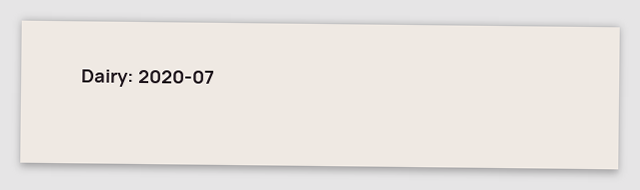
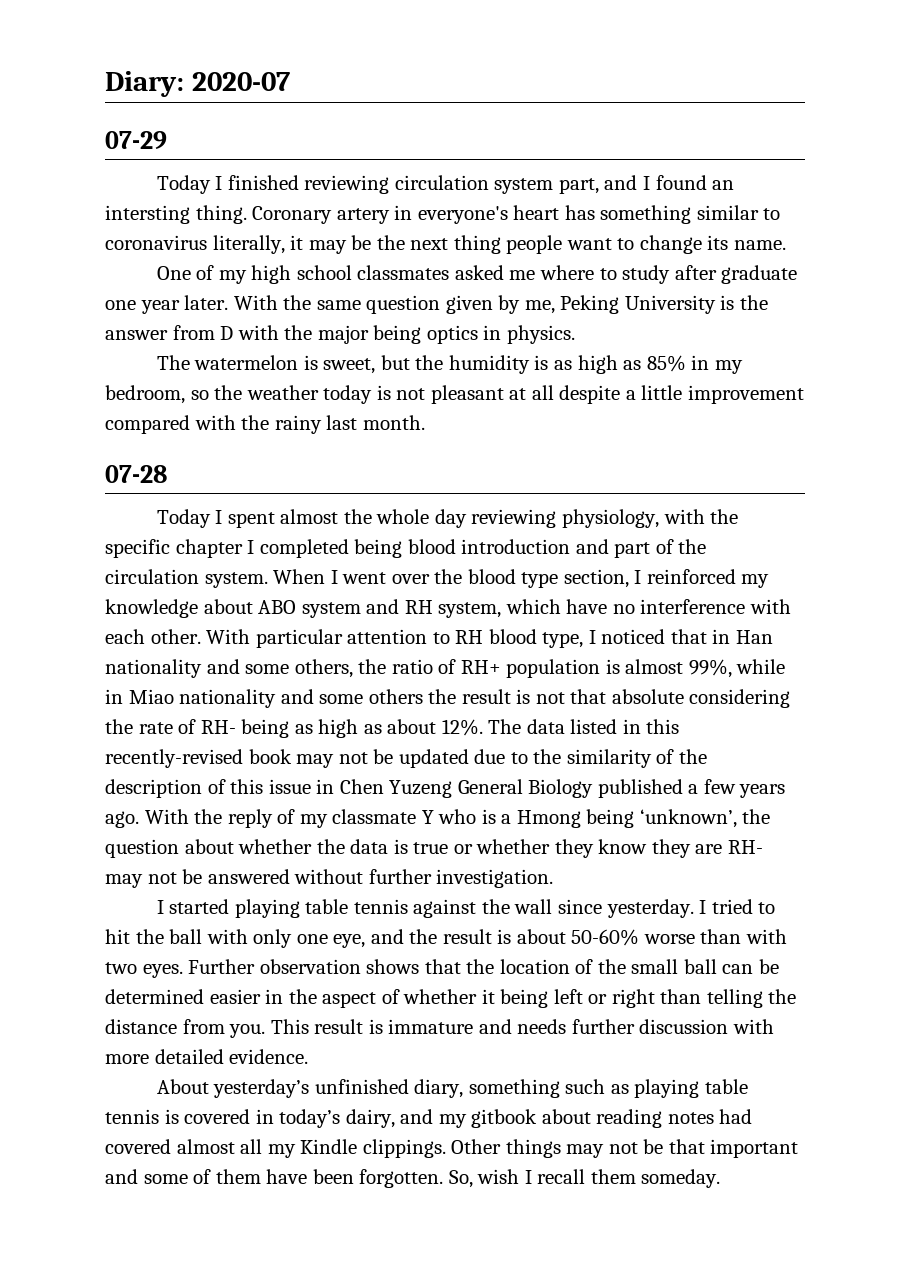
[81,69,134,87] Dairy: -> [105,71,184,97] Diary:
(215, 76) none -> [105,131,167,149] [156,175,735,194] [105,205,781,224] [105,235,786,254] [156,265,798,284] [105,295,768,314] [105,325,575,344] [156,355,743,374] [105,385,804,404] [105,415,425,434] [105,465,167,483] [156,509,739,528] [105,539,707,558] [105,569,770,588] [105,599,791,618] [105,629,773,648] [105,659,786,678] [105,689,791,708] [105,719,680,738] [105,749,707,768] [105,779,786,798] [105,809,771,828] [105,839,763,858] [105,869,554,888] [156,899,776,918] [105,929,788,948] [105,959,779,978] [105,989,797,1008] [105,1019,774,1038] [105,1049,309,1064] [156,1079,748,1098] [105,1109,753,1128] [105,1139,799,1158] [105,1169,721,1188] // 07-29 // Today I finished reviewing circulation system part, and I found an intersting thing. Coronary artery in everyone's heart has something similar to coronavirus literally, it may be the next thing people want to change its name. // One of my high school classmates asked me where to study after graduate one year later. With the same question given by me, Peking University is the answer from D with the major being optics in physics. // The watermelon is sweet, but the humidity is as high as 85% in my bedroom, so the weather today is not pleasant at all despite a little improvement compared with the rainy last month. // 07-28 // Today I spent almost the whole day reviewing physiology, with the specific chapter I completed being blood introduction and part of the circulation system. When I went over the blood type section, I reinforced my knowledge about ABO system and RH system, which have no interference with each other. With particular attention to RH blood type, I noticed that in Han nationality and some others, the ratio of RH+ population is almost 99%, while in Miao nationality and some others the result is not that absolute considering the rate of RH- being as high as about 12%. The data listed in this recently-revised book may not be updated due to the similarity of the description of this issue in Chen Yuzeng General Biology published a few years ago. With the reply of my classmate Y who is a Hmong being ‘unknown’, the question about whether the data is true or whether they know they are RH- may not be answered without further investigation. // I started playing table tennis against the wall since yesterday. I tried to hit the ball with only one eye, and the result is about 50-60% worse than with two eyes. Further observation shows that the location of the small ball can be determined easier in the aspect of whether it being left or right than telling the distance from you. This result is immature and needs further discussion with more detailed evidence. // About yesterday’s unfinished diary, something such as playing table tennis is covered in today’s dairy, and my gitbook about reading notes had covered almost all my Kindle clippings. Other things may not be that important and some of them have been forgotten. So, wish I recall them someday.

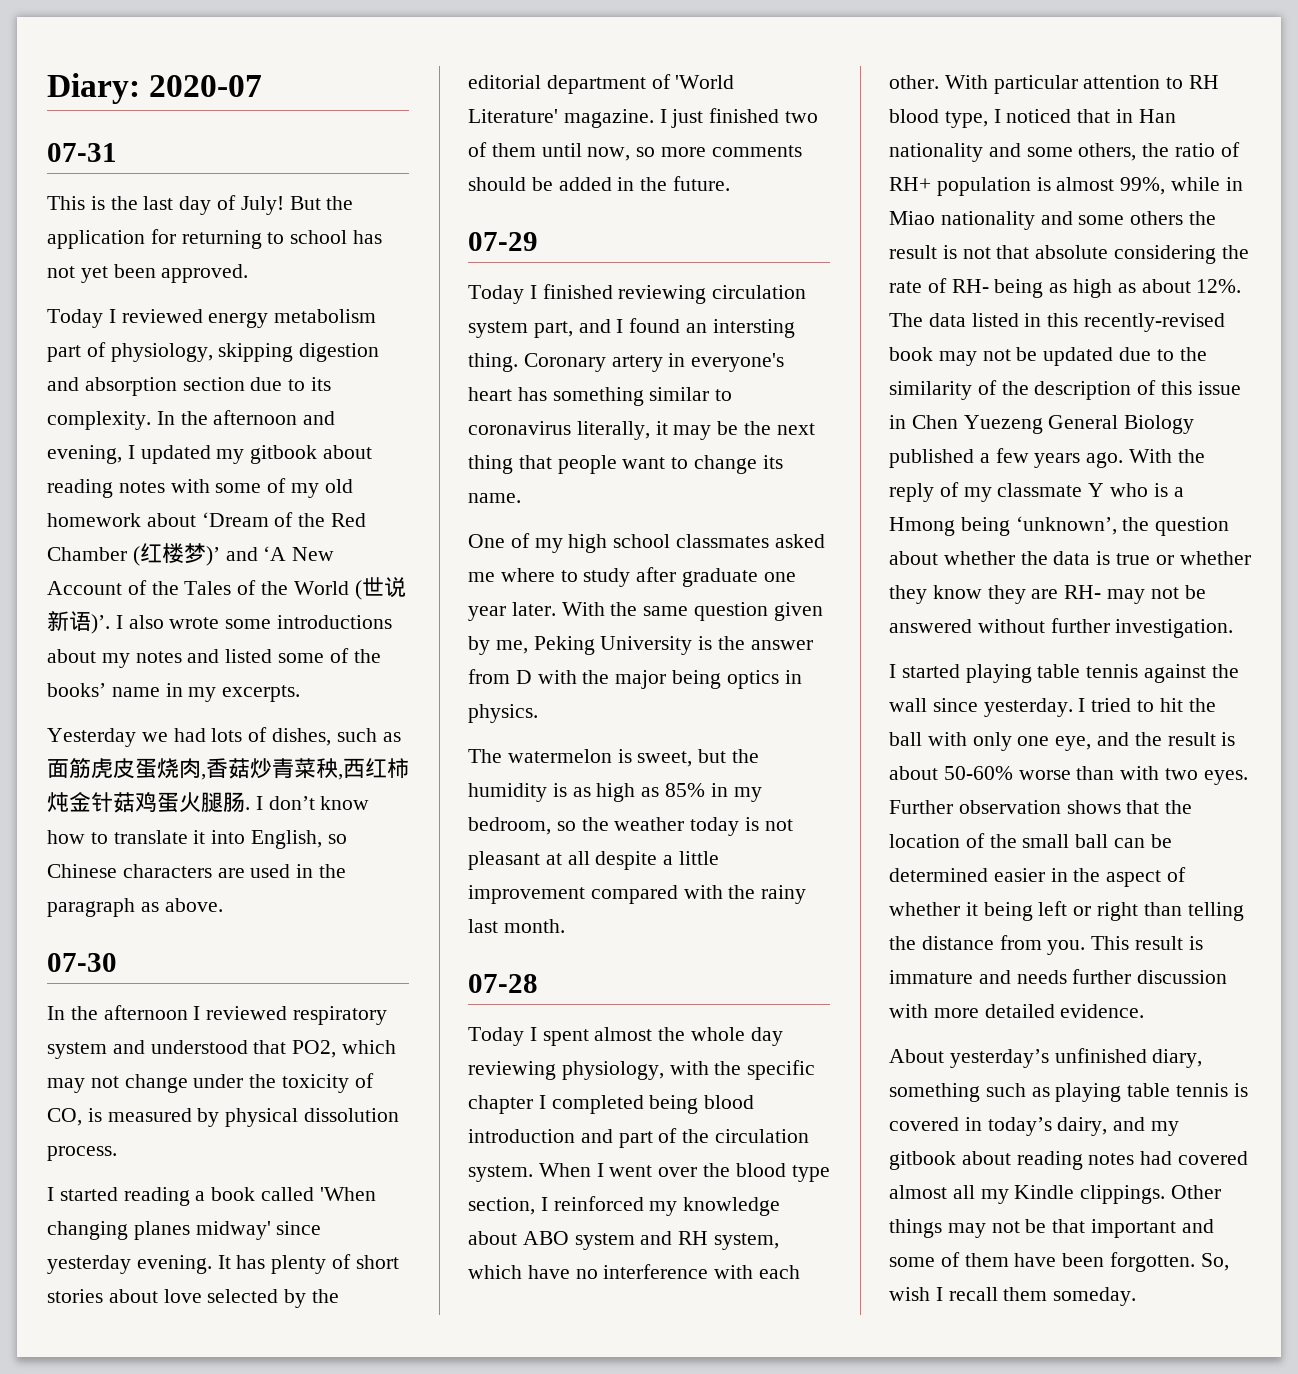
(291, 81) none -> [47,143,117,162] [47,195,354,215] [47,229,383,249] [47,264,249,283] [47,309,377,328] [47,342,380,362] [47,377,332,396] [47,410,336,430] [47,445,373,464] [47,478,353,498] [47,512,367,527] [47,543,335,566] [47,577,406,600] [47,611,393,634] [47,648,381,668] [47,683,301,702] [47,727,401,747] [47,758,409,780] [47,792,370,813] [47,830,347,849] [47,864,347,878] [47,898,223,917] [47,953,117,972] [47,1005,388,1025] [47,1040,397,1059] [47,1073,374,1093] [47,1108,400,1127] [47,1146,117,1161] [47,1187,376,1206] [47,1221,322,1240] [47,1254,399,1274] [47,1289,340,1308] [468,74,735,94] [468,108,819,128] [468,142,802,161] [468,176,731,191] // 07-31 // This is the last day of July! But the application for returning to school has not yet been approved. // Today I reviewed energy metabolism part of physiology, skipping digestion and absorption section due to its complexity. In the afternoon and evening, I updated my gitbook about reading notes with some of my old homework about ‘Dream of the Red Chamber (红楼梦)’ and ‘A New Account of the Tales of the World (世说新语)’. I also wrote some introductions about my notes and listed some of the books’ name in my excerpts. // Yesterday we had lots of dishes, such as面筋虎皮蛋烧肉,香菇炒青菜秧,西红柿炖金针菇鸡蛋火腿肠. I don’t know how to translate it into English, so Chinese characters are used in the paragraph as above. // 07-30 // In the afternoon I reviewed respiratory system and understood that PO2, which may not change under the toxicity of CO, is measured by physical dissolution process. // I started reading a book called 'When changing planes midway' since yesterday evening. It has plenty of short stories about love selected by the editorial department of 'World Literature' magazine. I just finished two of them until now, so more comments should be added in the future.
(501, 244) none -> [518,455,552,469] that
[389,780,453,798] Yuzeng -> [963,415,1043,434] Yuezeng

